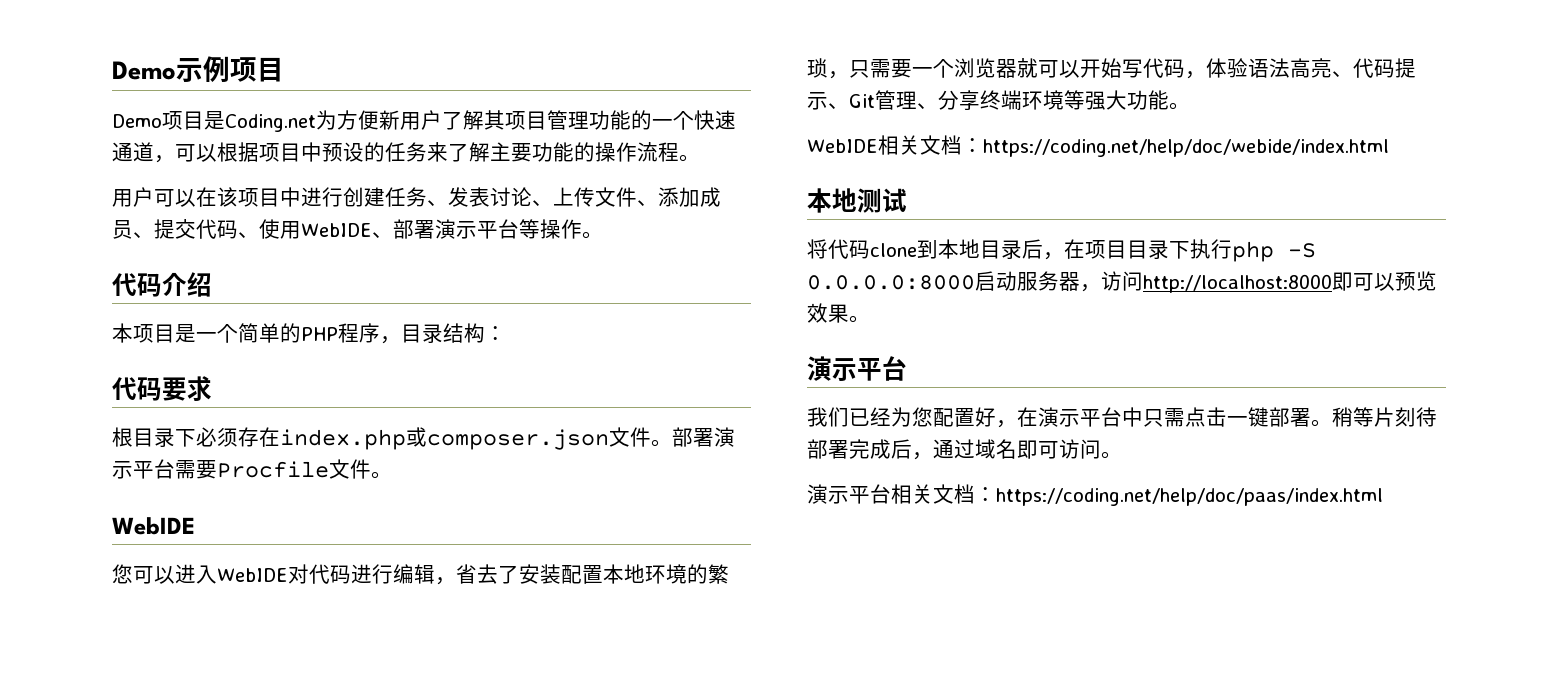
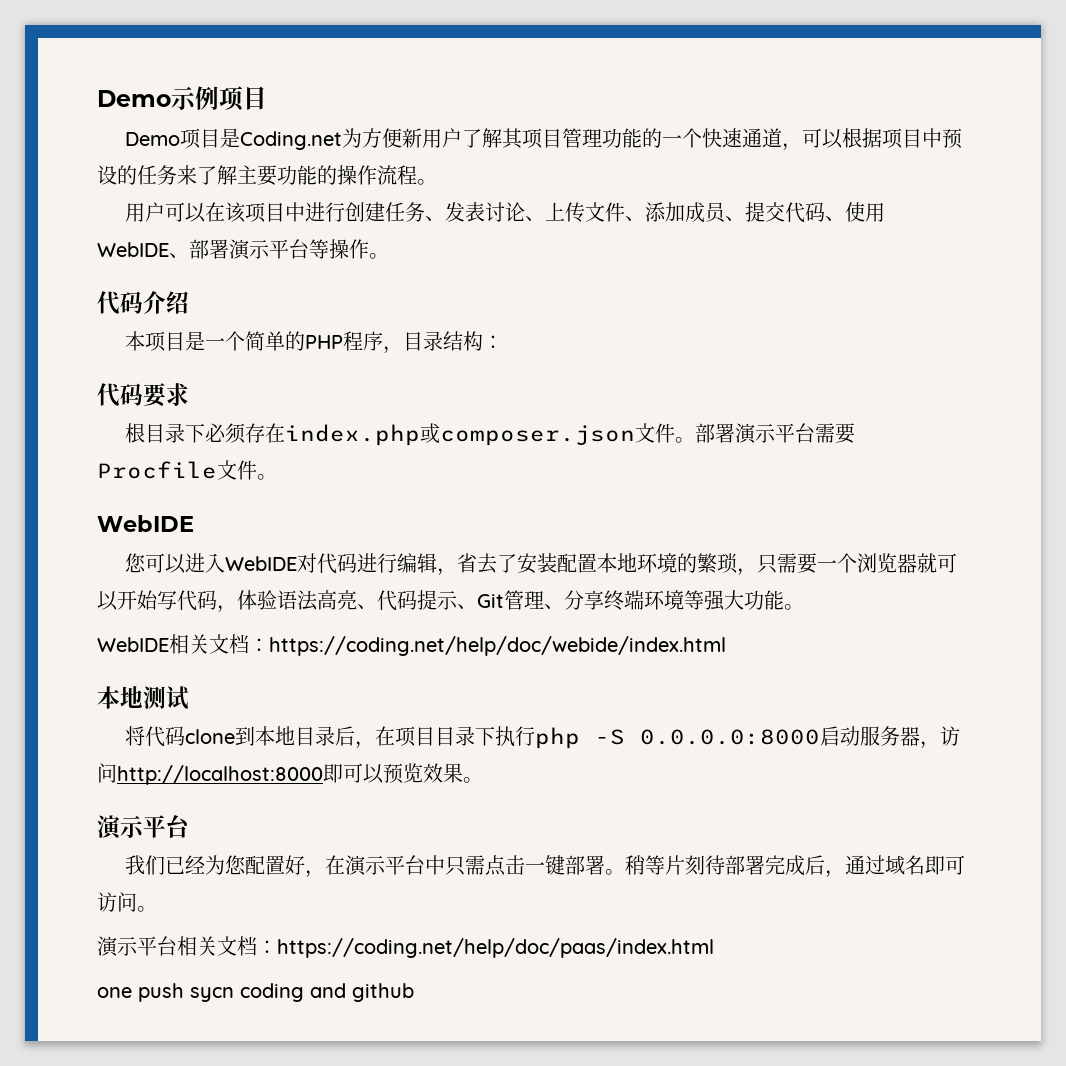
(1383, 497) none -> [97,983,414,1002] // one push sycn coding and github

